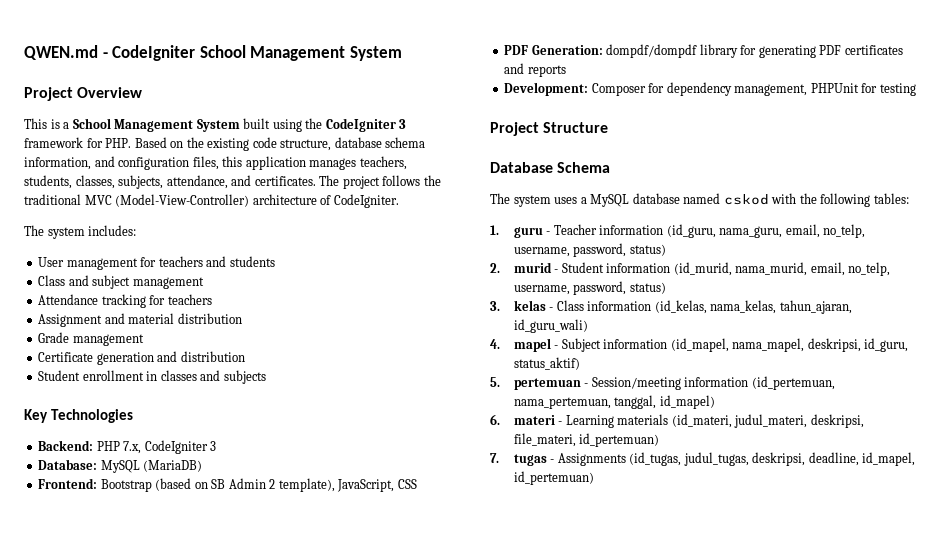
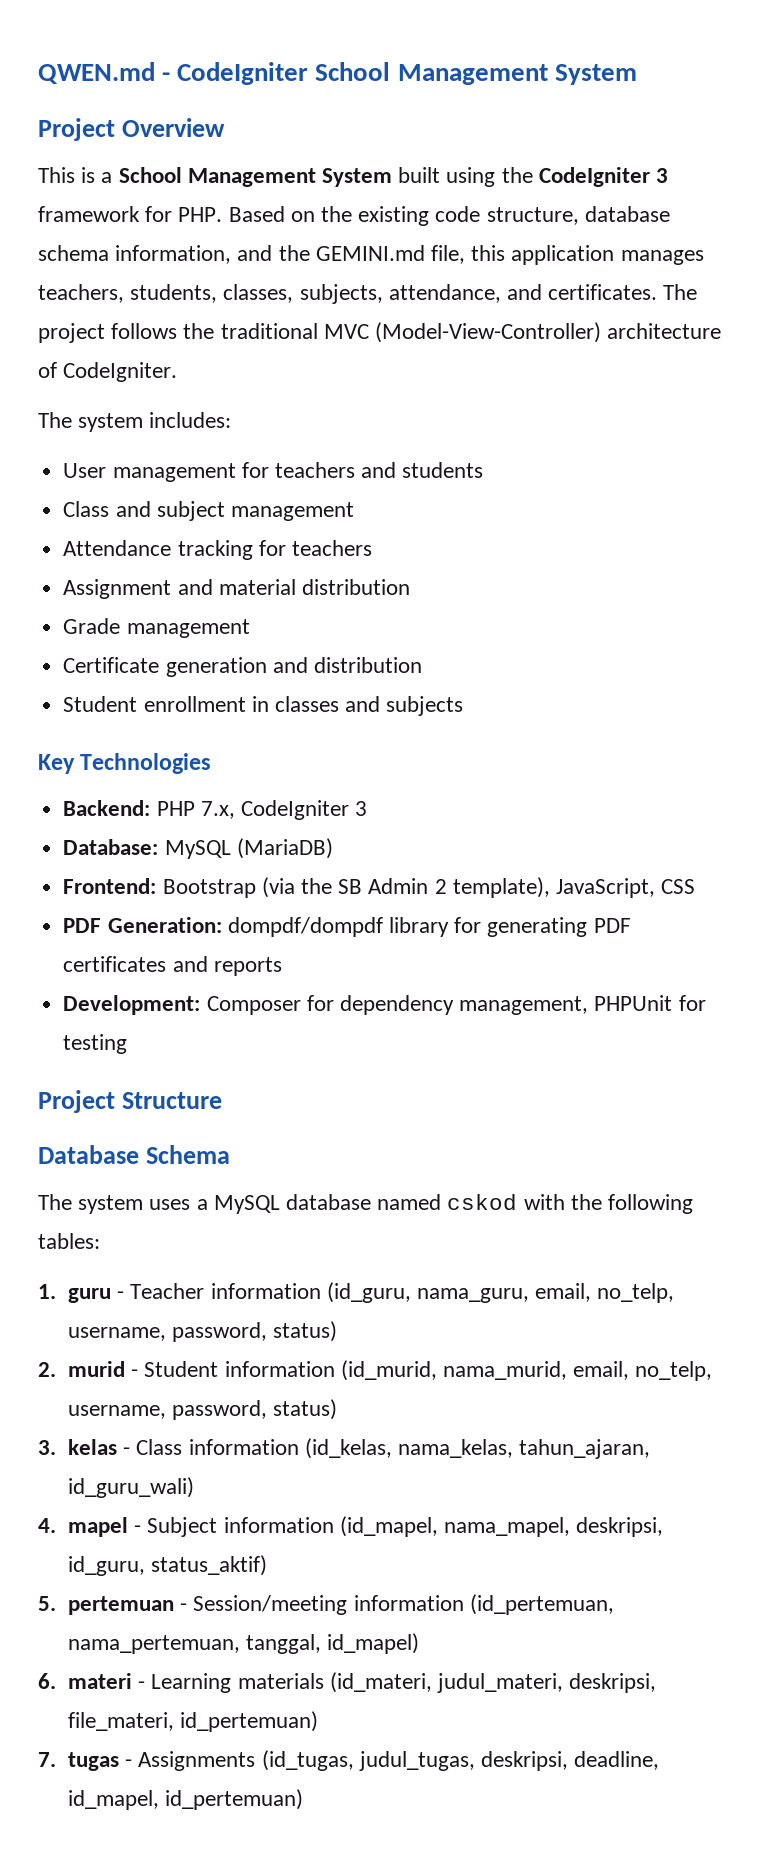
[118,156,219,170] configuration files, -> [278,245,466,264] the GEMINI.md file,
[155,478,208,491] (based on -> [261,877,332,898] (via the

